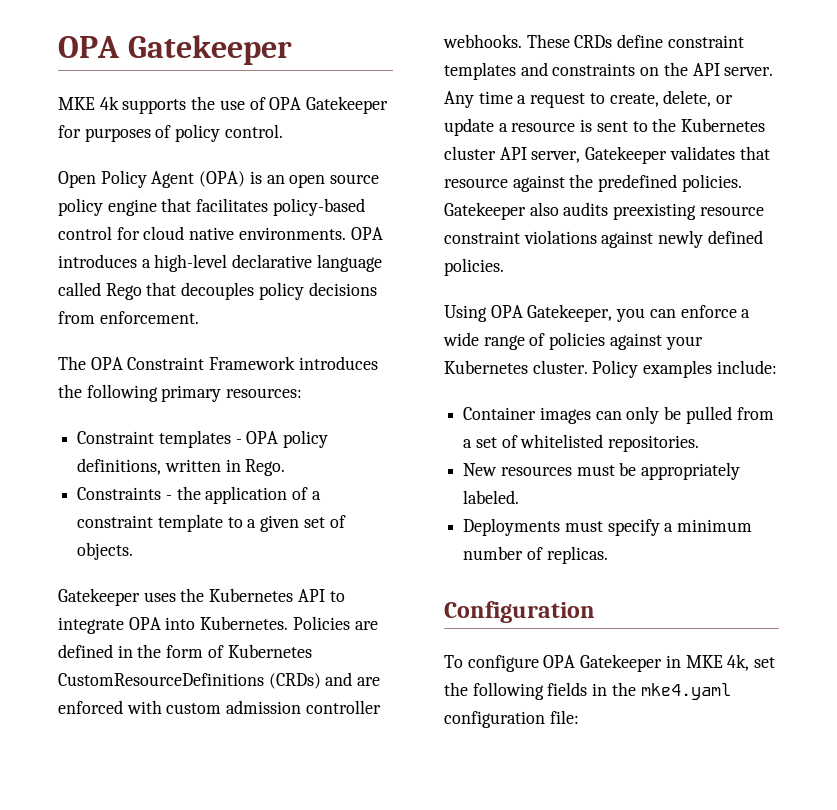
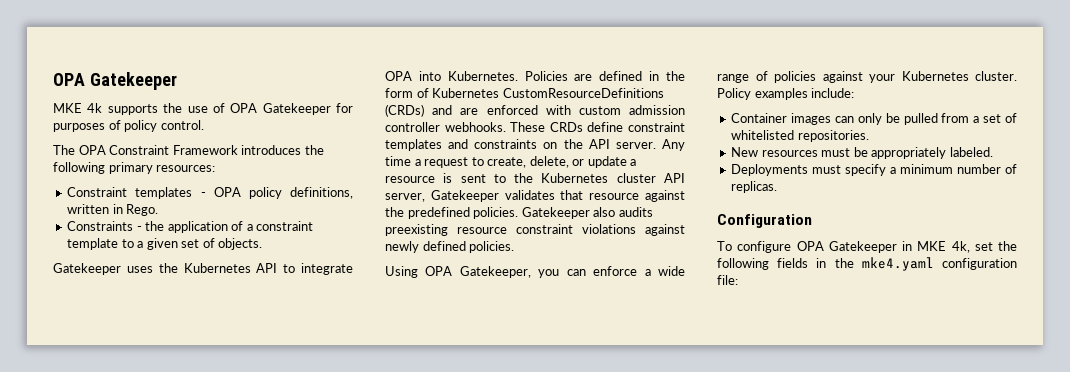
[58,170,380,188] [58,198,365,216] [58,226,383,240] [58,254,382,272] [58,282,377,300] [58,311,199,324] // Open Policy Agent (OPA) is an open source policy engine that facilitates policy-based control for cloud native environments. OPA introduces a high-level declarative language called Rego that decouples policy decisions from enforcement. -> (204, 125) none

